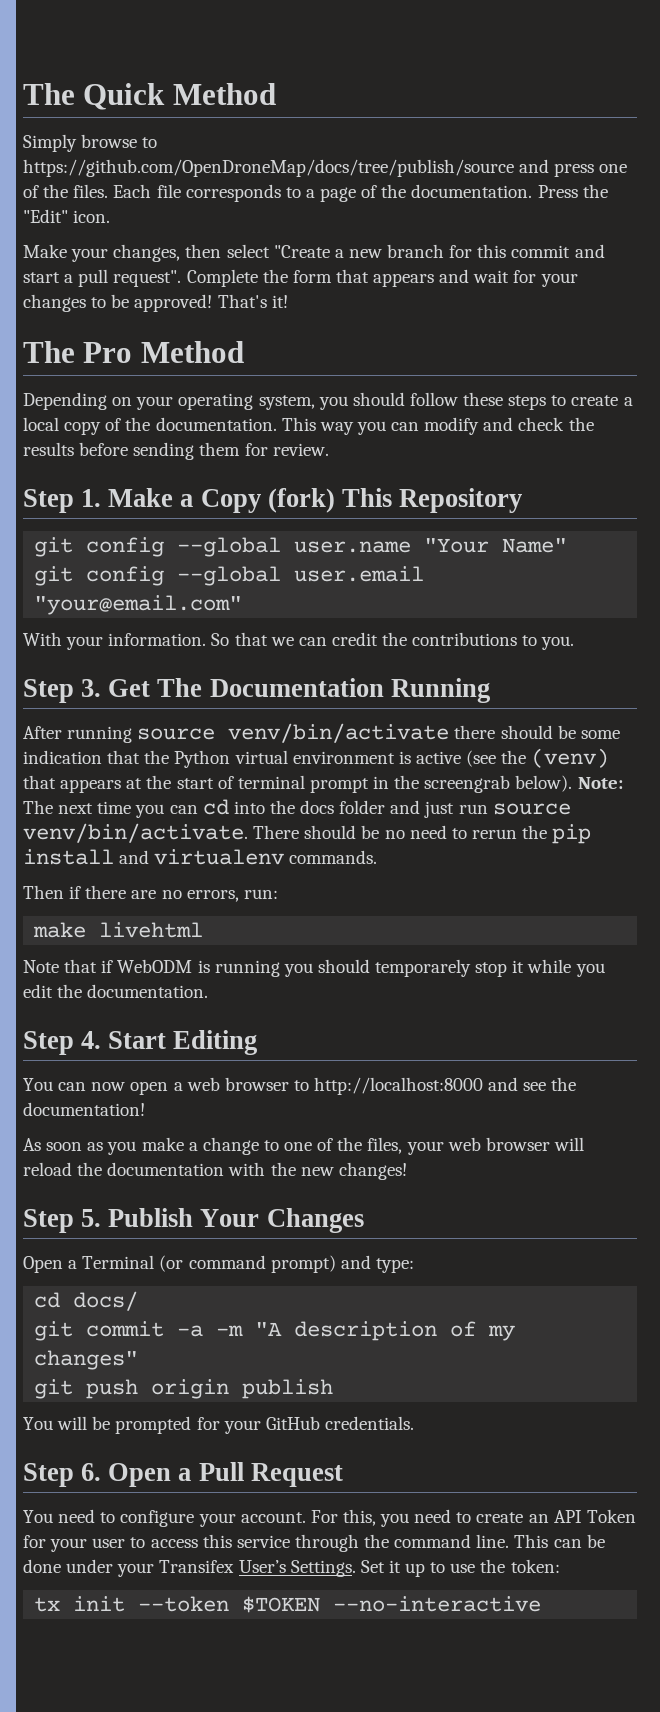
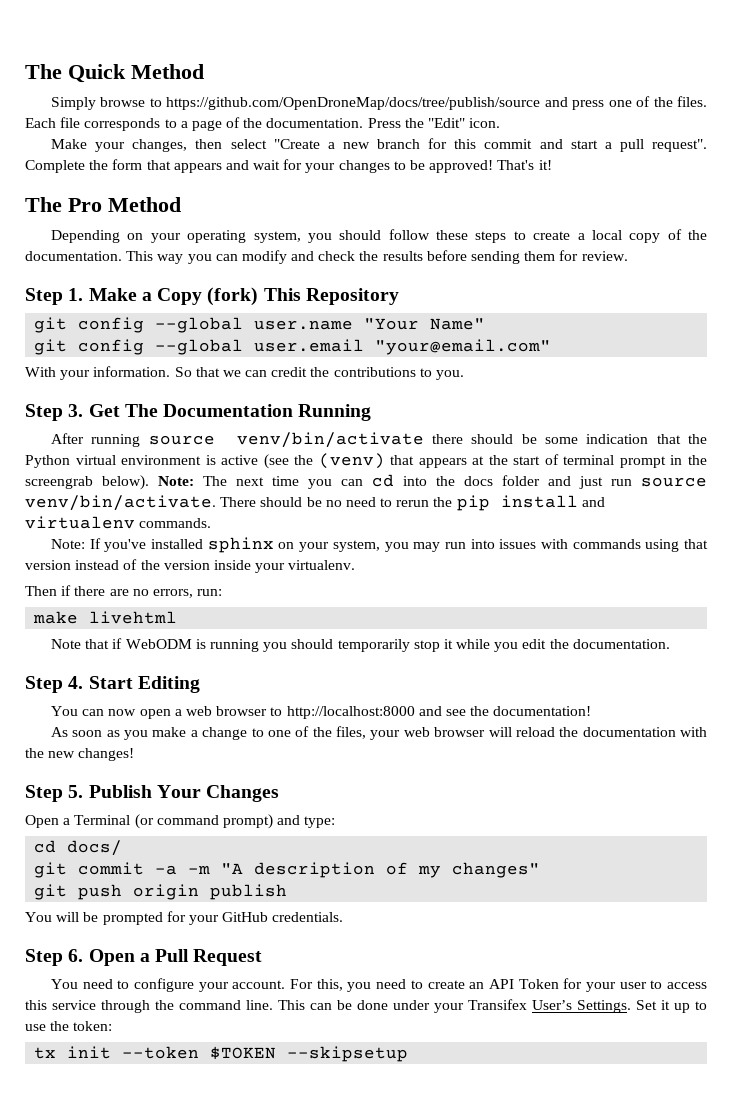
(378, 857) none -> [51,537,708,553] [25,559,356,573] // Note: If you've installed sphinx on your system, you may run into issues with commands using that version instead of the version inside your virtualenv.
[375,959,472,977] temporarely -> [337,639,410,652] temporarily
[333,1596,542,1612] --no-interactive -> [287,1046,409,1062] --skipsetup

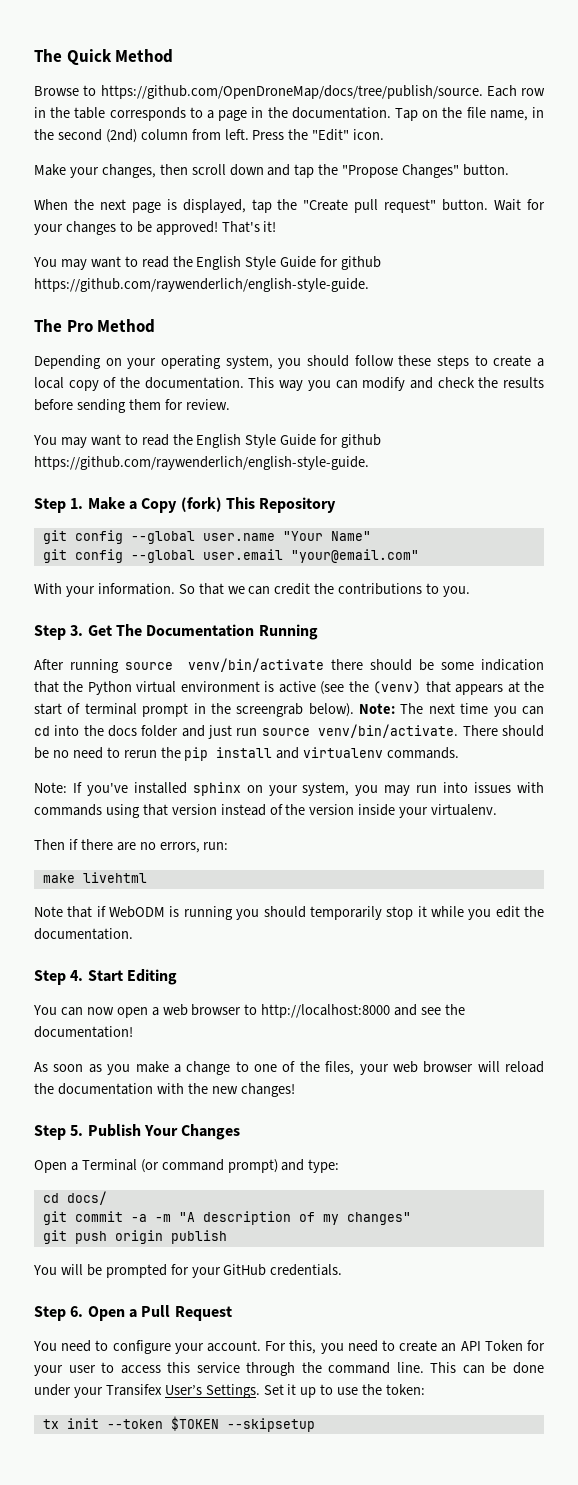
[51,96,708,110] [25,117,81,128] Simply browse to https://github.com/OpenDroneMap/docs/tree/publish/source and press one of the files. Each file -> [34,85,545,99] [34,107,106,119] Browse to https://github.com/OpenDroneMap/docs/tree/publish/source. Each row in the table
[226,117,364,128] of the documentation. -> [251,107,544,121] [34,129,249,143] in the documentation. Tap on the file name, in the second (2nd) column from left.
[230,138,707,152] [25,159,281,173] select "Create a new branch for this commit and start a pull request". Complete the form that appears and wait -> [191,164,510,178] [34,199,522,213] scroll down and tap the "Propose Changes" button. // When the next page is displayed, tap the "Create pull request" button. Wait
(552, 165) none -> [33,256,382,270] [34,278,369,292] // You may want to read the English Style Guide for github https://github.com/raywenderlich/english-style-guide.
(628, 256) none -> [33,434,382,448] [34,456,369,470] // You may want to read the English Style Guide for github https://github.com/raywenderlich/english-style-guide.

